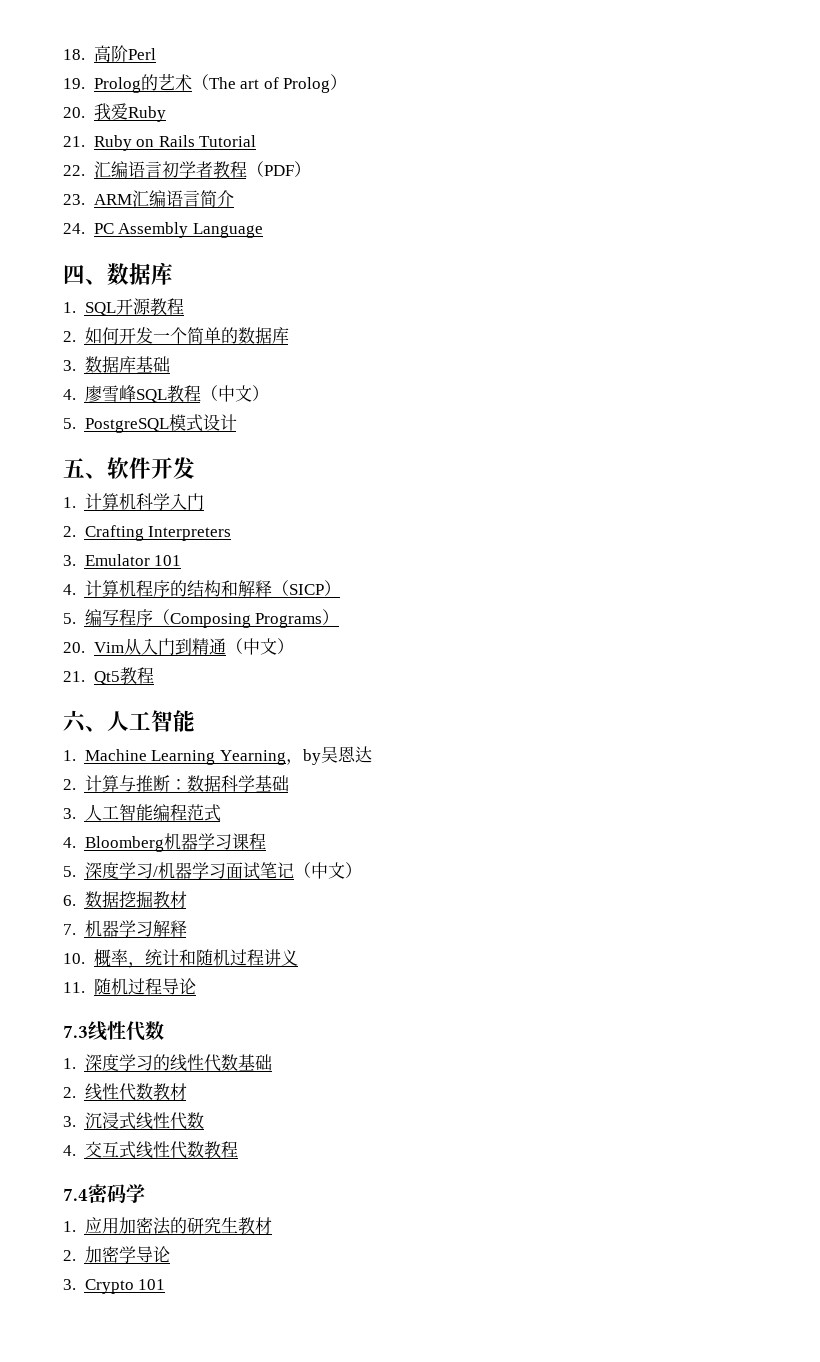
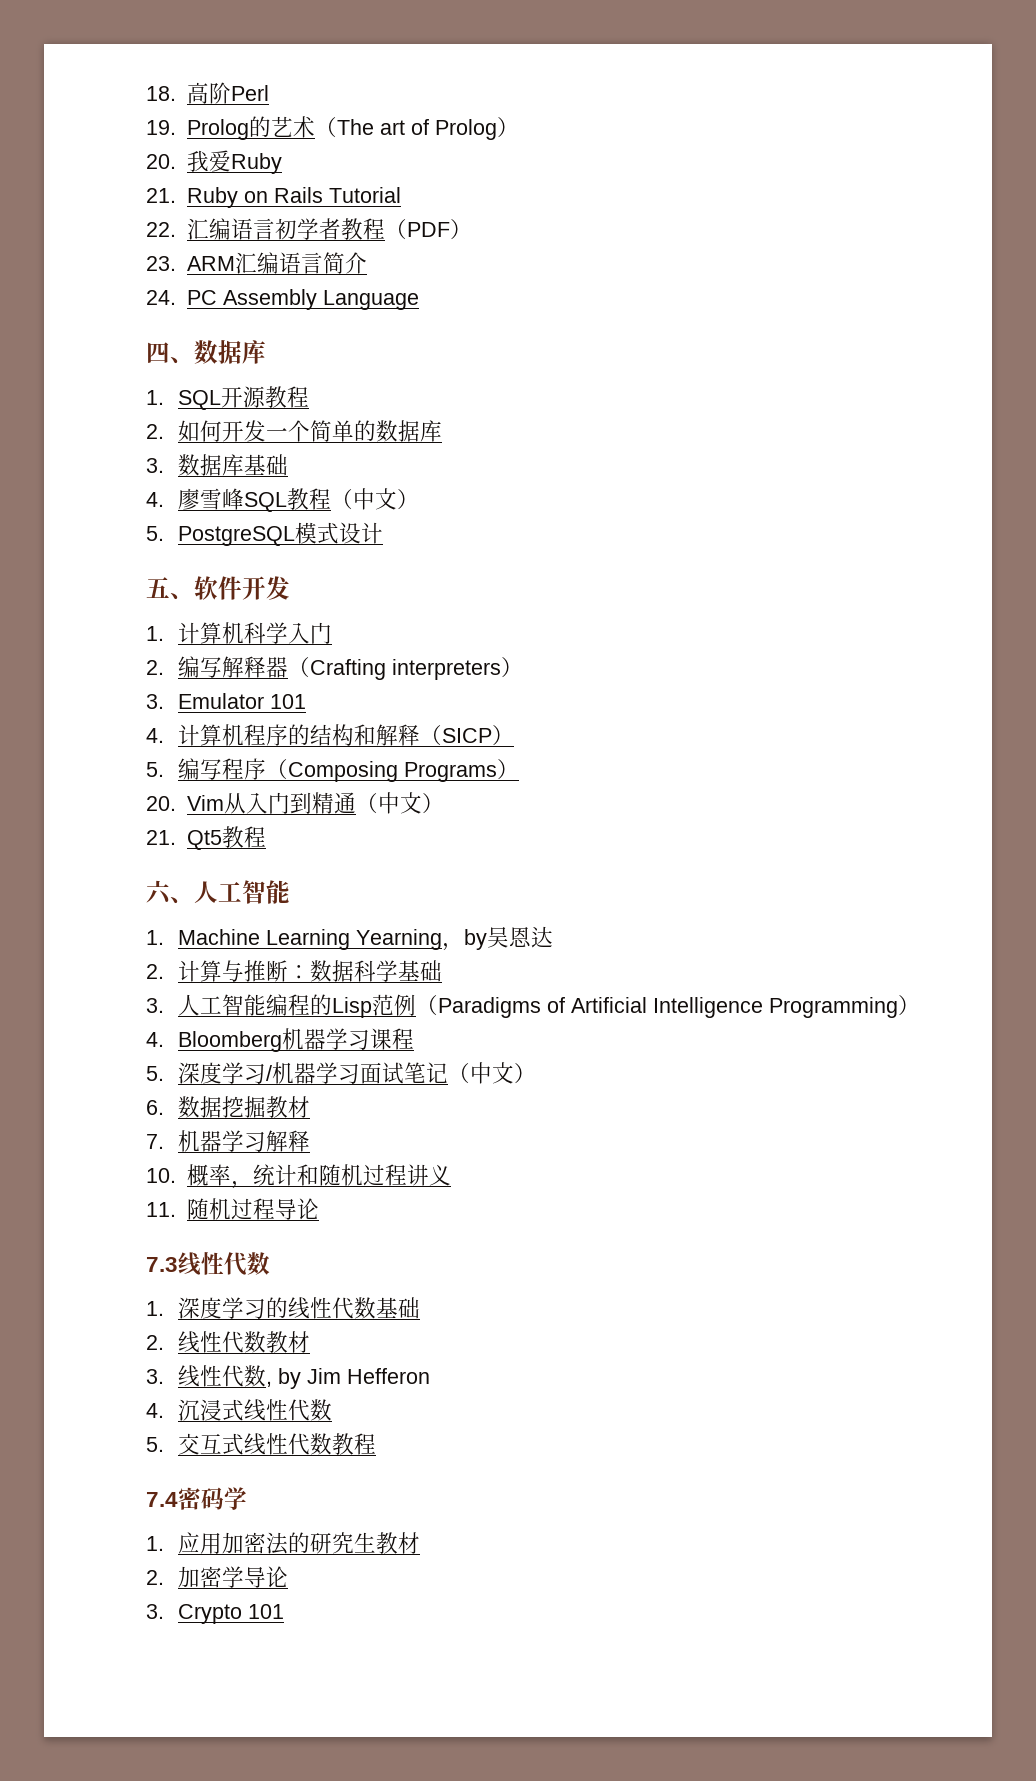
[84,525,232,541] Crafting Interpreters -> [177,656,523,680] 编写解释器（Crafting interpreters）
[186,804,221,822] 范式 -> [309,994,920,1018] 的Lisp范例（Paradigms of Artificial Intelligence Programming）
(76, 1121) none -> [177,1365,430,1389] [146,1403,164,1418] 线性代数, by Jim Hefferon // 4.
[63,1145,76,1156] 4. -> [146,1437,164,1452] 5.

